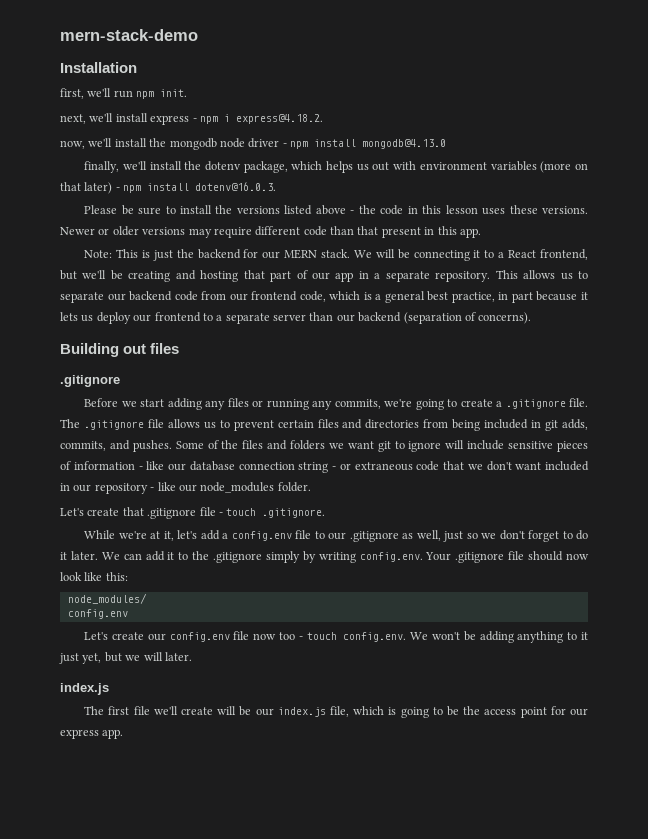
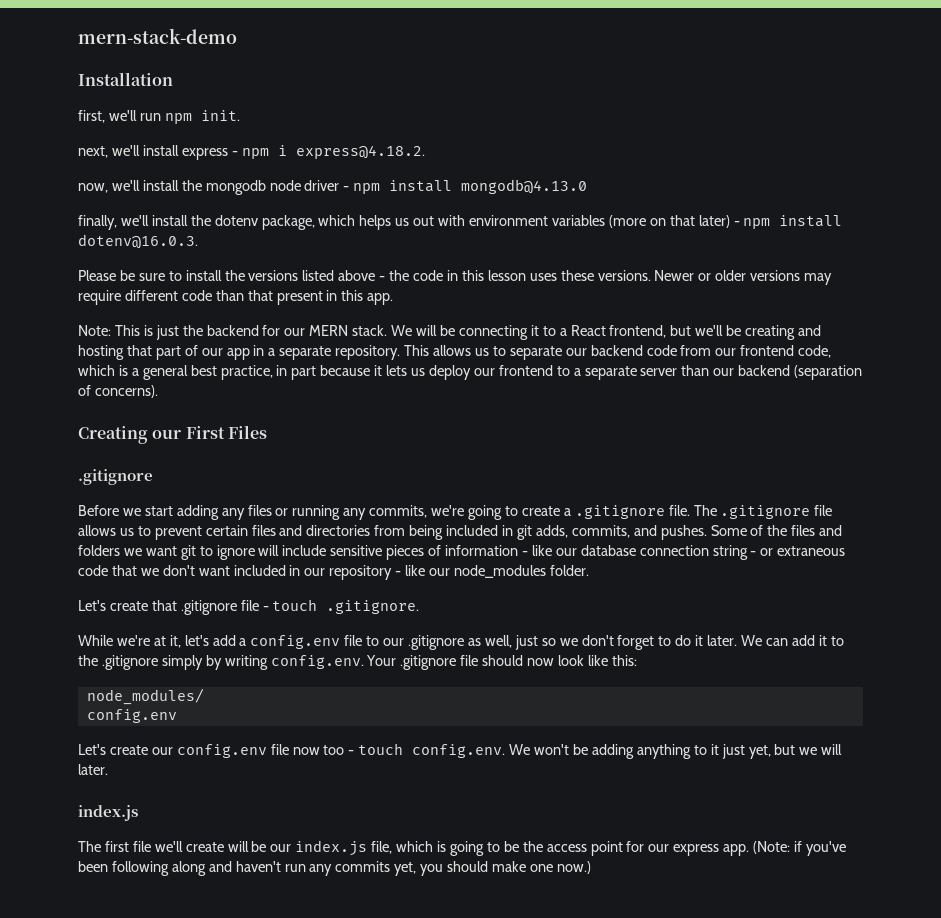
[60,343,180,357] Building out files -> [78,425,267,444] Creating our First Files
(124, 734) none -> [753,841,846,856] [78,861,591,876] (Note: if you've been following along and haven't run any commits yet, you should make one now.)

